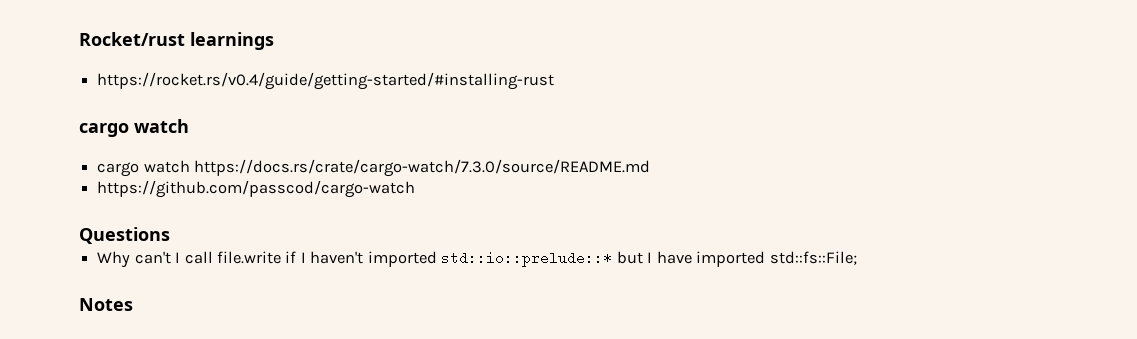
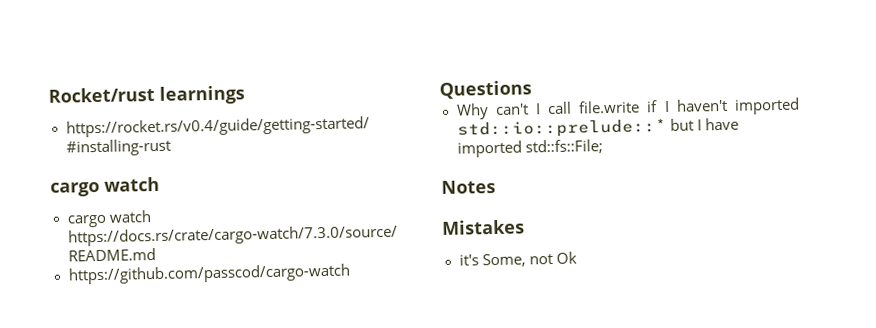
(133, 304) none -> [442,219,525,235] [458,251,577,268] // Mistakes // it's Some, not Ok

